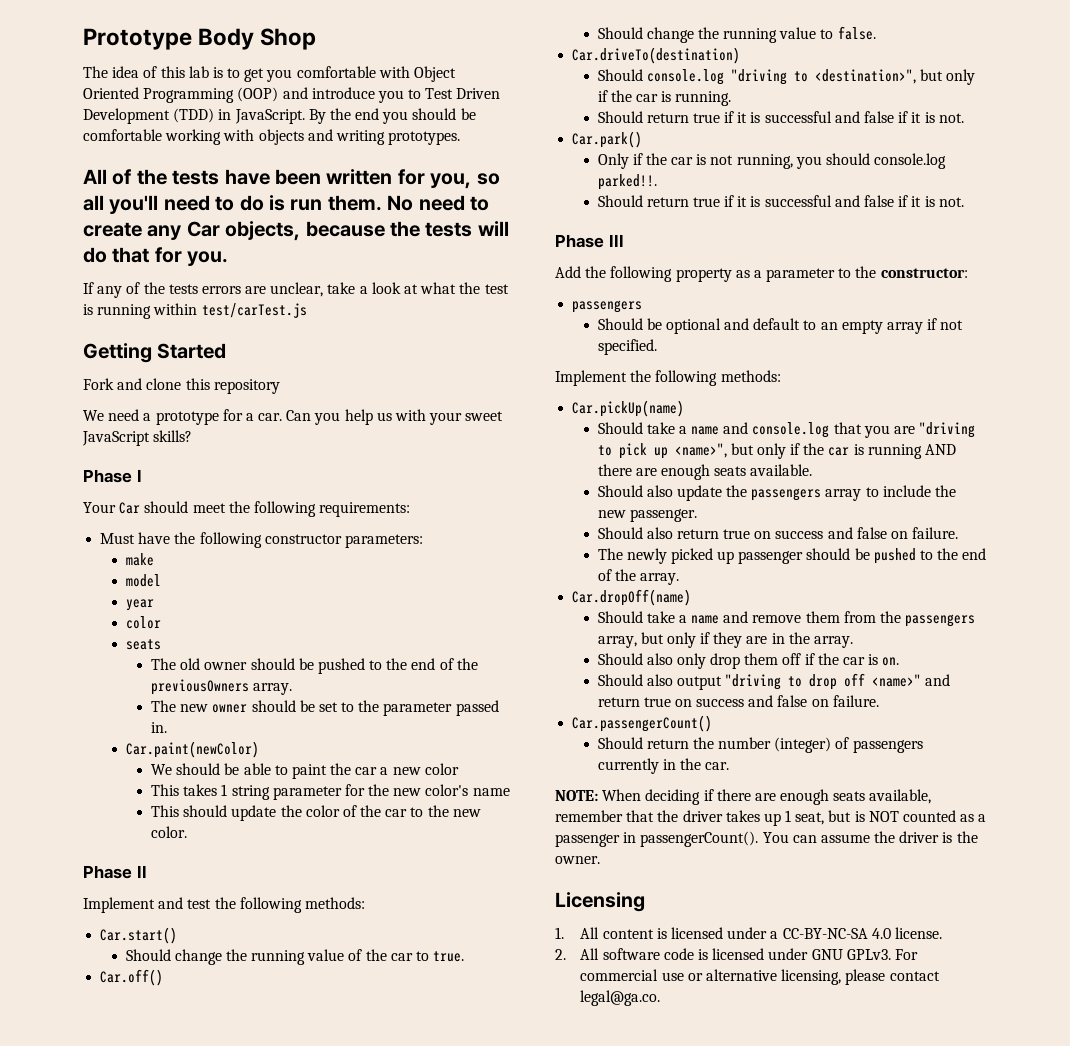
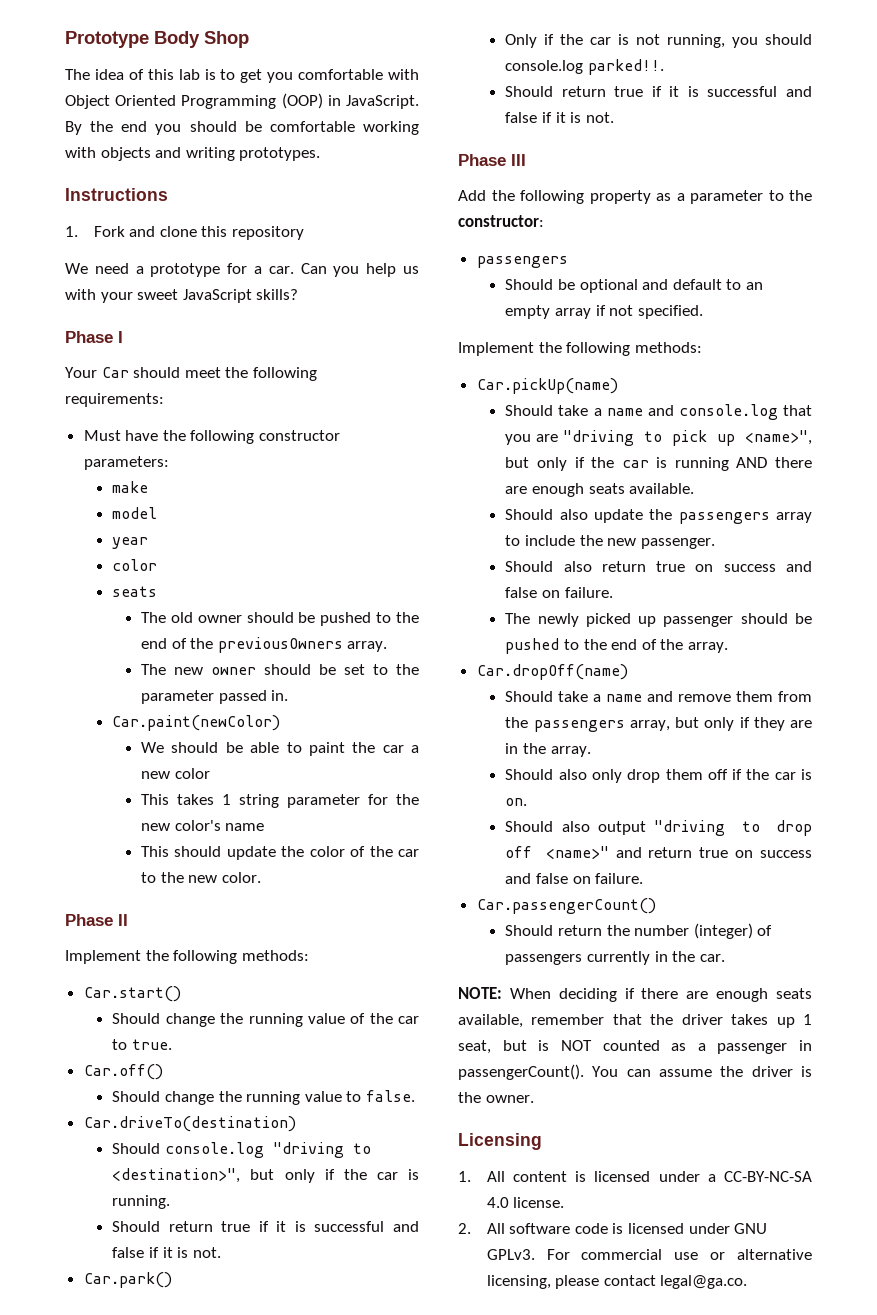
[282,87,501,103] [83,108,215,124] and introduce you to Test Driven Development (TDD) -> (323, 101) none
[83,169,500,189] [83,195,489,214] [83,221,509,241] [83,247,229,266] [83,282,509,298] [83,303,307,319] [83,343,227,363] All of the tests have been written for you, so all you'll need to do is run them. No need to create any Car objects, because the tests will do that for you. // If any of the tests errors are unclear, take a look at what the test is running within test/carTest.js // Getting Started // -> [65,188,168,201] [65,226,78,237] Instructions // 1.
[158,897,212,909] and test -> (141, 957) none

